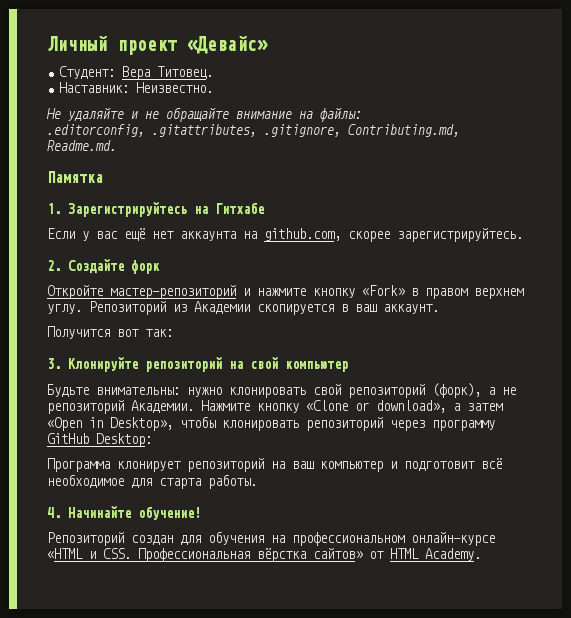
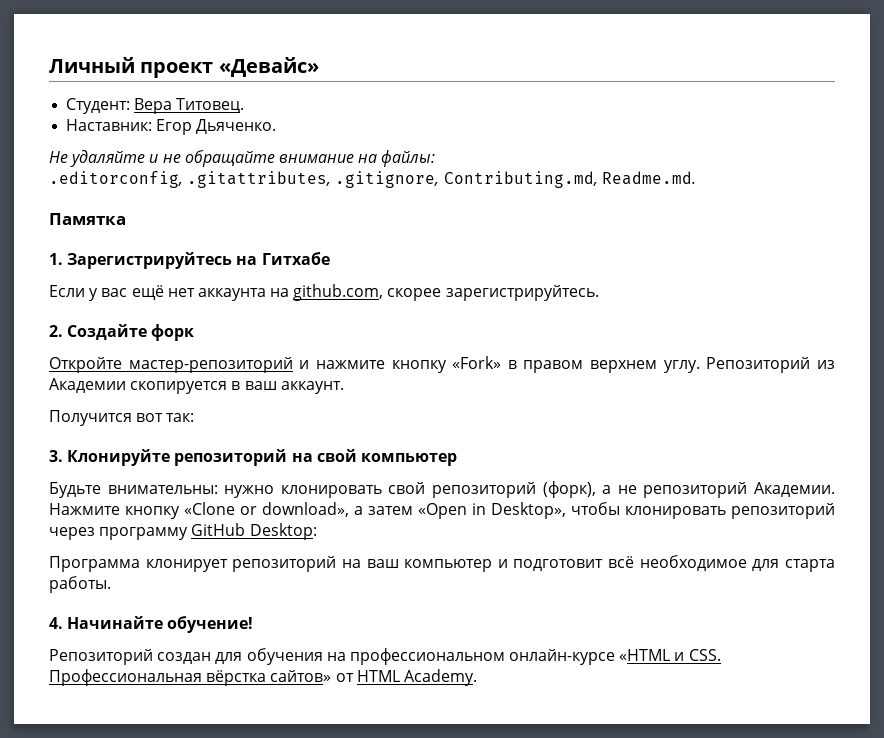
[136,82,214,93] Неизвестно. -> [156,119,277,135] Егор Дьяченко.

